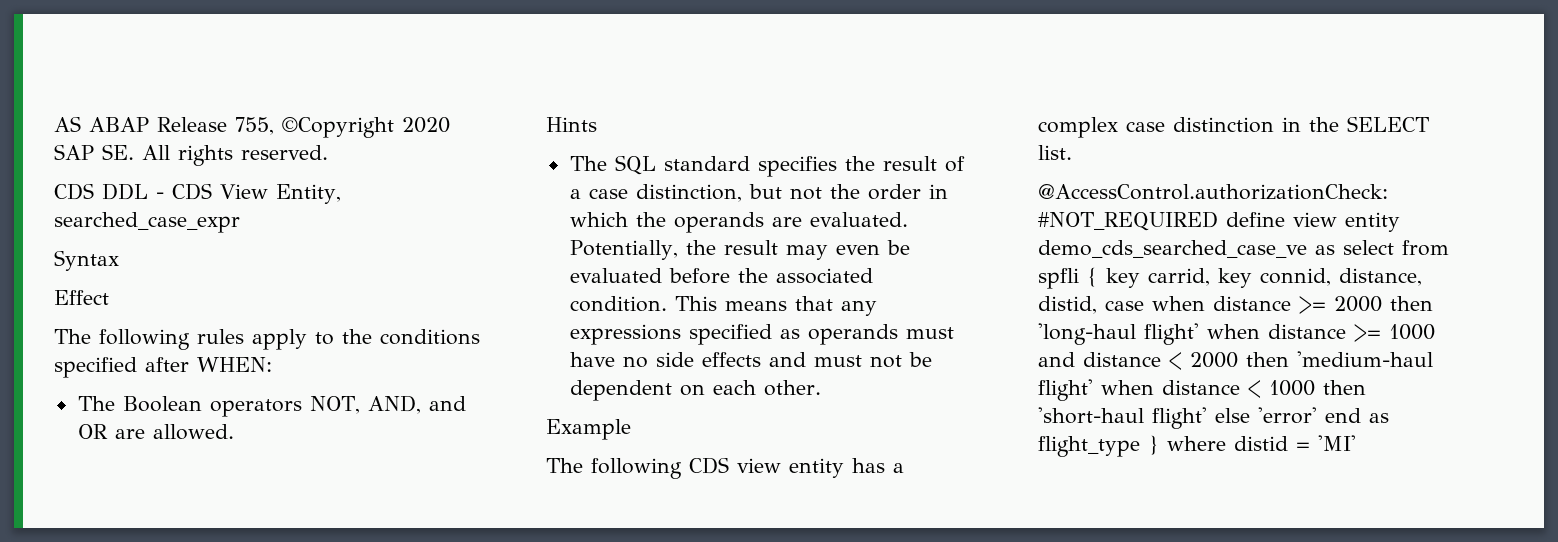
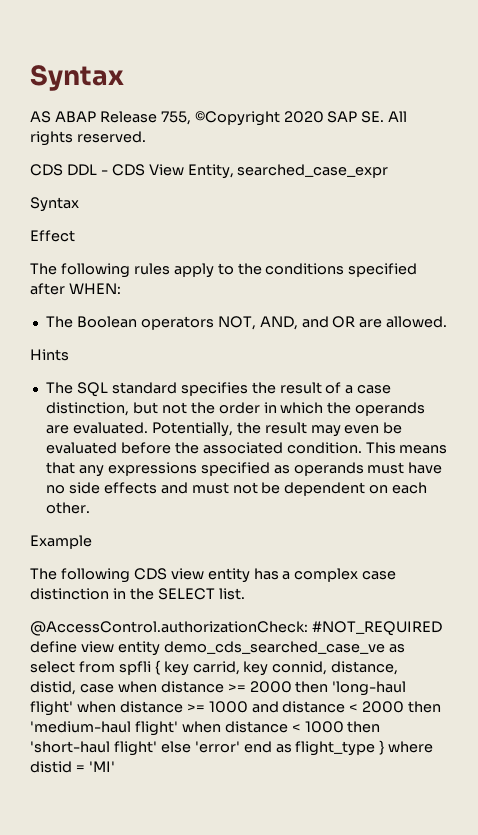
(54, 124) none -> [30,65,124,91] Syntax //

